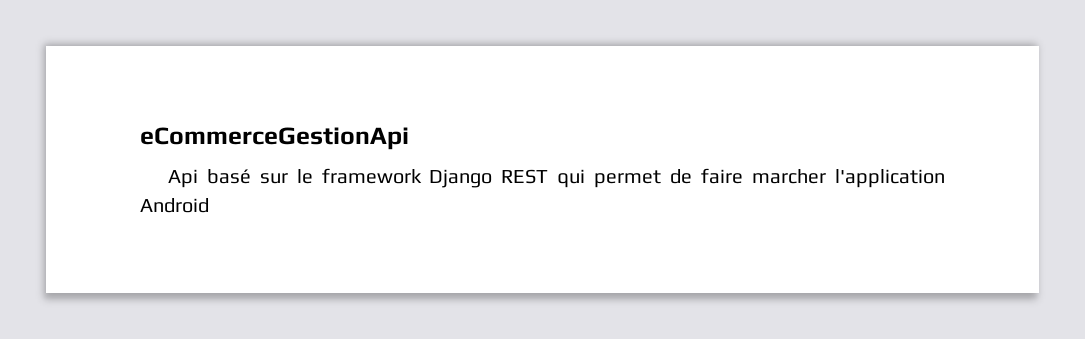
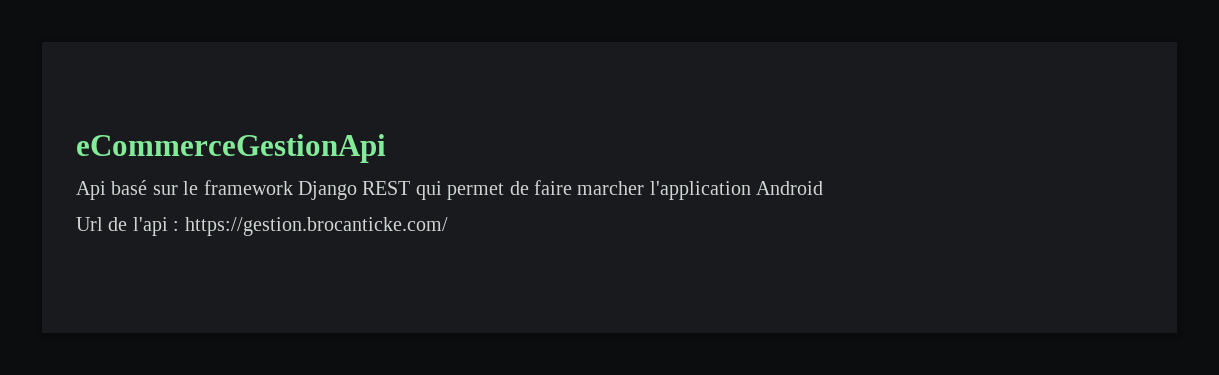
(209, 205) none -> [76,217,448,236] // Url de l'api : https://gestion.brocanticke.com/

